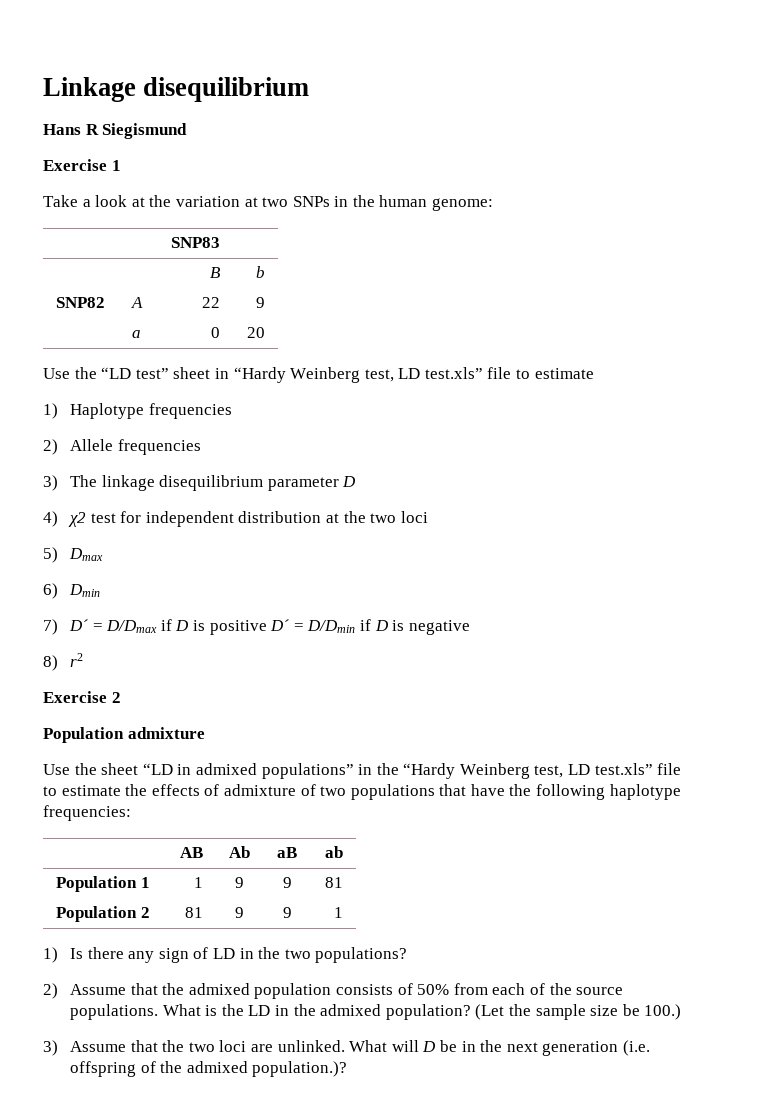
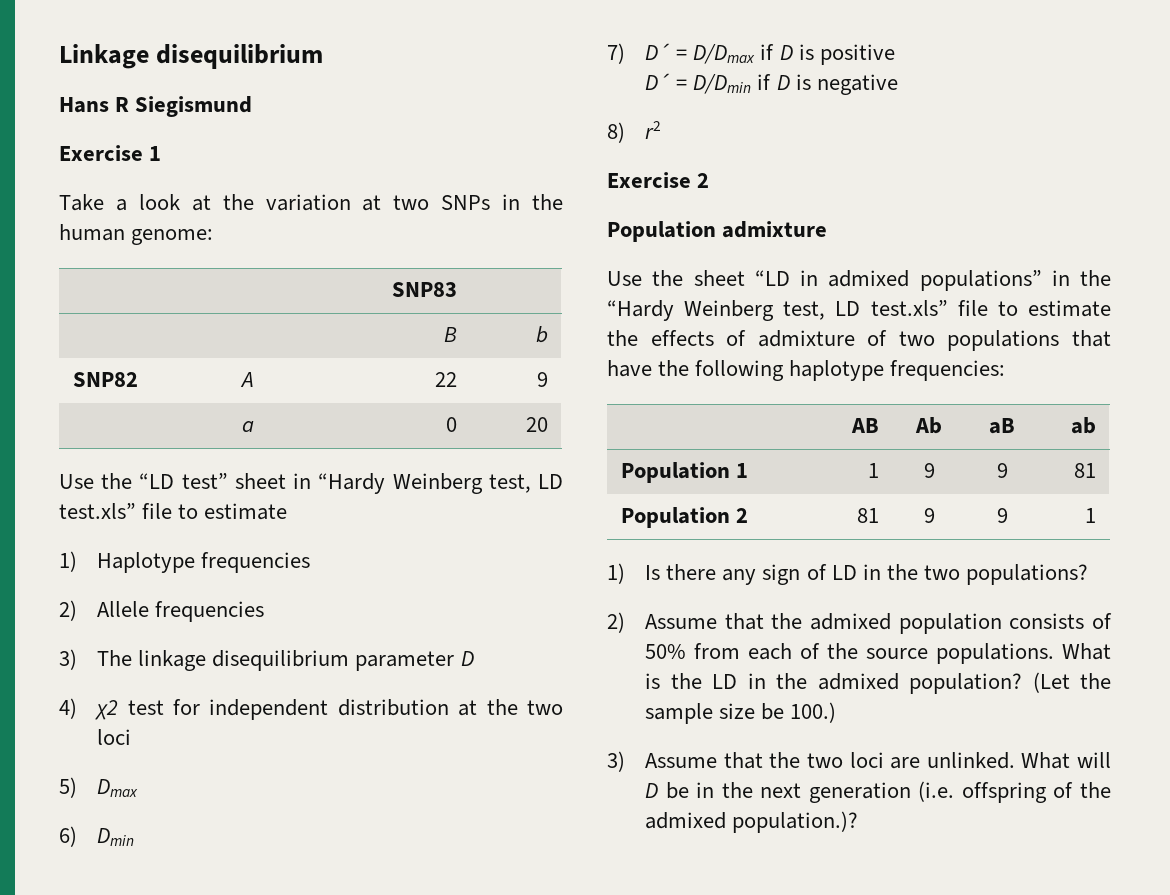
(267, 627) none -> (895, 54) //

